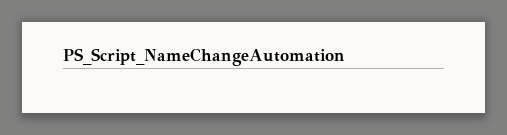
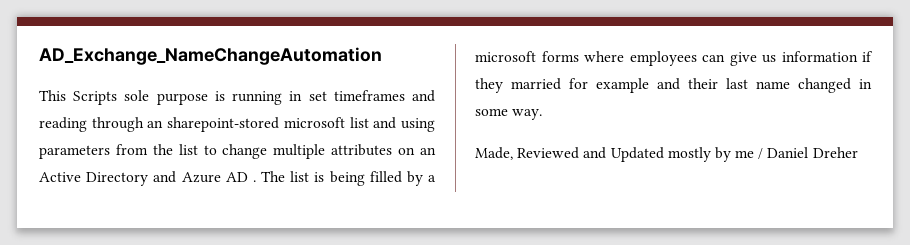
[63,48,345,66] PS_Script_NameChangeAutomation -> [39,47,382,65] [39,90,436,105] [39,117,436,132] [39,144,437,159] [39,171,437,186] [475,51,873,66] [475,78,872,93] [475,108,543,120] [475,147,858,162] AD_Exchange_NameChangeAutomation // This Scripts sole purpose is running in set timeframes and reading through an sharepoint-stored microsoft list and using parameters from the list to change multiple attributes on an Active Directory and Azure AD . The list is being filled by a microsoft forms where employees can give us information if they married for example and their last name changed in some way. // Made, Reviewed and Updated mostly by me / Daniel Dreher

